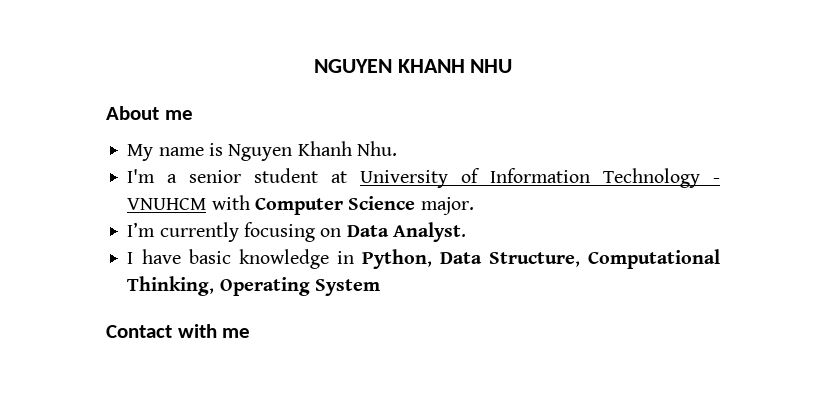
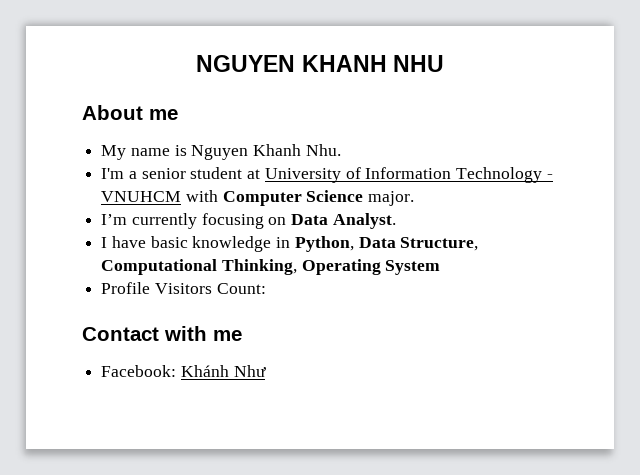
(380, 287) none -> [101,282,266,294] // Profile Visitors Count:
(251, 333) none -> [101,365,266,377] // Facebook: Khánh Như

